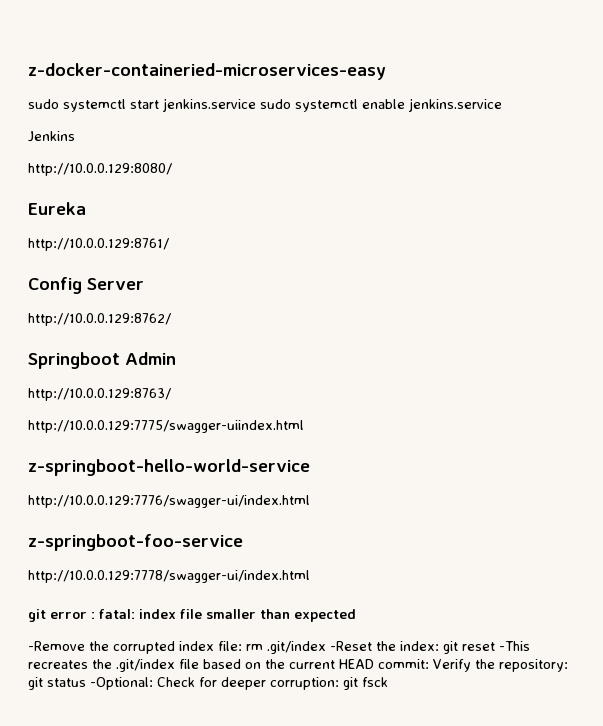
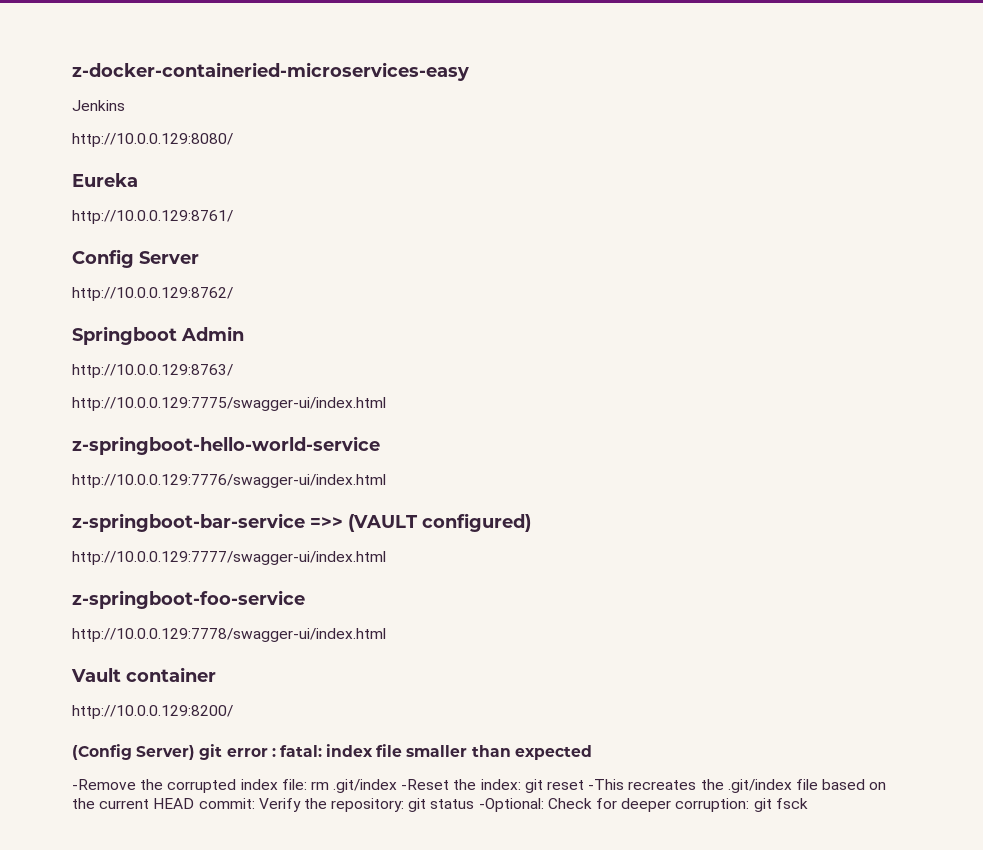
[28,98,502,112] // sudo systemctl start jenkins.service sudo systemctl enable jenkins.service -> (469, 71) none
[28,420,304,433] http://10.0.0.129:7775/swagger-uiindex.html -> [72,397,386,411] http://10.0.0.129:7775/swagger-ui/index.html
[28,534,243,551] [28,570,310,583] z-springboot-foo-service // http://10.0.0.129:7778/swagger-ui/index.html // -> [72,513,531,532] [72,551,386,565] [72,590,305,609] [72,628,386,642] [71,667,216,682] [72,705,233,719] [72,744,196,760] z-springboot-bar-service =>> (VAULT configured) // http://10.0.0.129:7777/swagger-ui/index.html // z-springboot-foo-service // http://10.0.0.129:7778/swagger-ui/index.html // Vault container // http://10.0.0.129:8200/ // (Config Server)

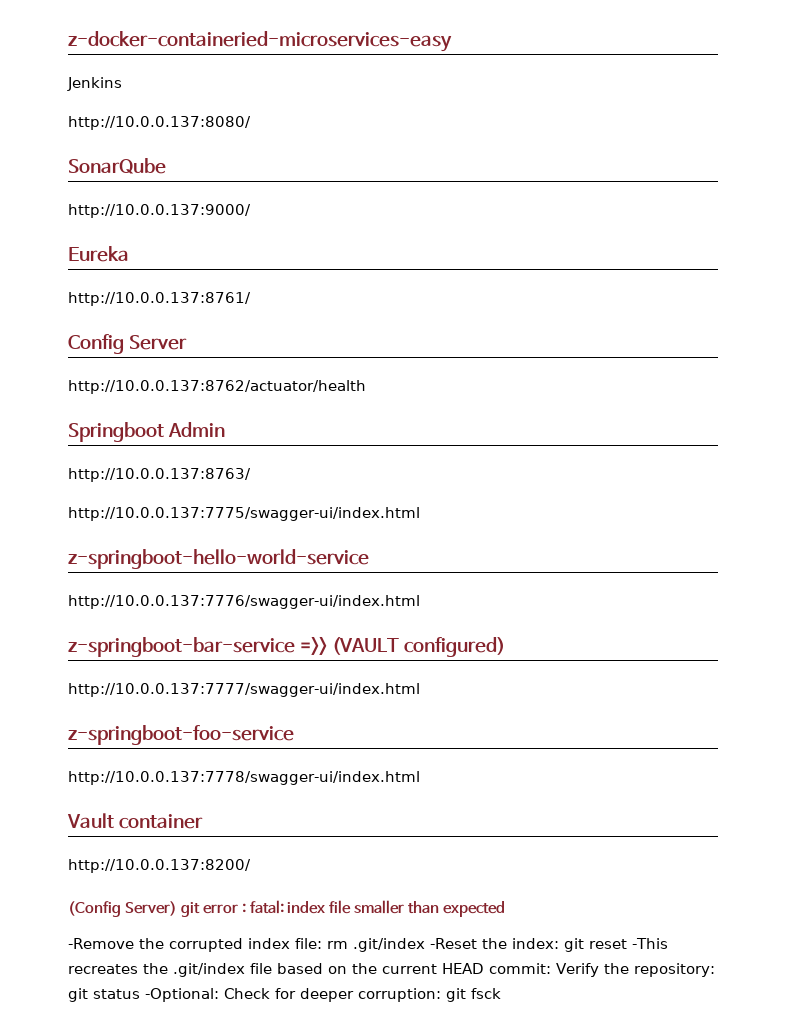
[72,133,233,147] http://10.0.0.129:8080/ -> [68,116,251,130] [68,158,166,174] [68,204,251,218] http://10.0.0.137:8080/ // SonarQube // http://10.0.0.137:9000/
[72,210,233,224] http://10.0.0.129:8761/ -> [68,292,251,306] http://10.0.0.137:8761/
[72,287,233,301] http://10.0.0.129:8762/ -> [68,380,366,394] http://10.0.0.137:8762/actuator/health
[72,364,233,378] [72,397,386,411] http://10.0.0.129:8763/ // http://10.0.0.129:7775/swagger-ui/index.html -> [68,468,251,482] [68,507,420,521] http://10.0.0.137:8763/ // http://10.0.0.137:7775/swagger-ui/index.html
[72,474,386,488] http://10.0.0.129:7776/swagger-ui/index.html -> [68,595,420,609] http://10.0.0.137:7776/swagger-ui/index.html
[72,551,386,565] http://10.0.0.129:7777/swagger-ui/index.html -> [68,683,420,697] http://10.0.0.137:7777/swagger-ui/index.html
[72,628,386,642] http://10.0.0.129:7778/swagger-ui/index.html -> [68,771,420,785] http://10.0.0.137:7778/swagger-ui/index.html
[72,705,233,719] http://10.0.0.129:8200/ -> [68,859,251,873] http://10.0.0.137:8200/

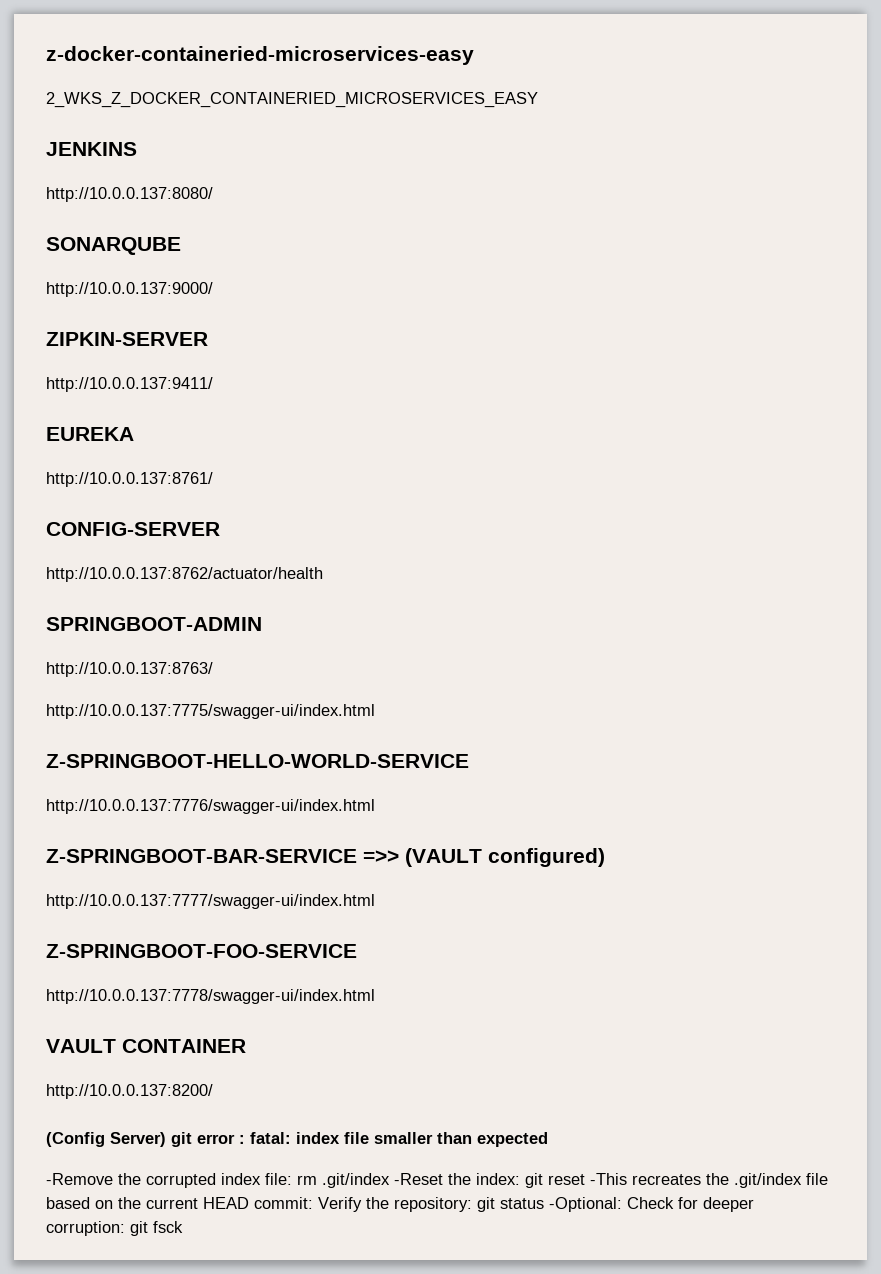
[67,77,122,91] Jenkins -> [46,92,538,108] [46,142,137,156] 2_WKS_Z_DOCKER_CONTAINERIED_MICROSERVICES_EASY // JENKINS
[68,158,166,174] SonarQube -> [46,237,181,255] SONARQUBE
[68,246,129,262] Eureka -> [46,332,208,346] [46,377,213,392] [46,427,134,441] ZIPKIN-SERVER // http://10.0.0.137:9411/ // EUREKA
[68,334,187,354] Config Server -> [46,522,220,536] CONFIG-SERVER
[68,422,225,442] Springboot Admin -> [46,617,262,631] SPRINGBOOT-ADMIN
[68,549,369,569] z-springboot-hello-world-service -> [46,754,469,768] Z-SPRINGBOOT-HELLO-WORLD-SERVICE
[68,637,295,657] z-springboot-bar-service -> [46,849,357,863] Z-SPRINGBOOT-BAR-SERVICE
[68,725,294,745] z-springboot-foo-service -> [46,944,357,958] Z-SPRINGBOOT-FOO-SERVICE
[67,813,203,829] Vault container -> [46,1039,246,1053] VAULT CONTAINER

